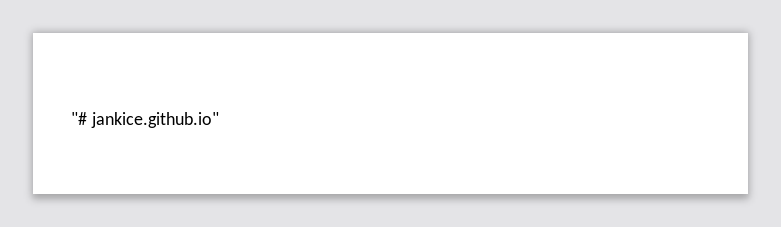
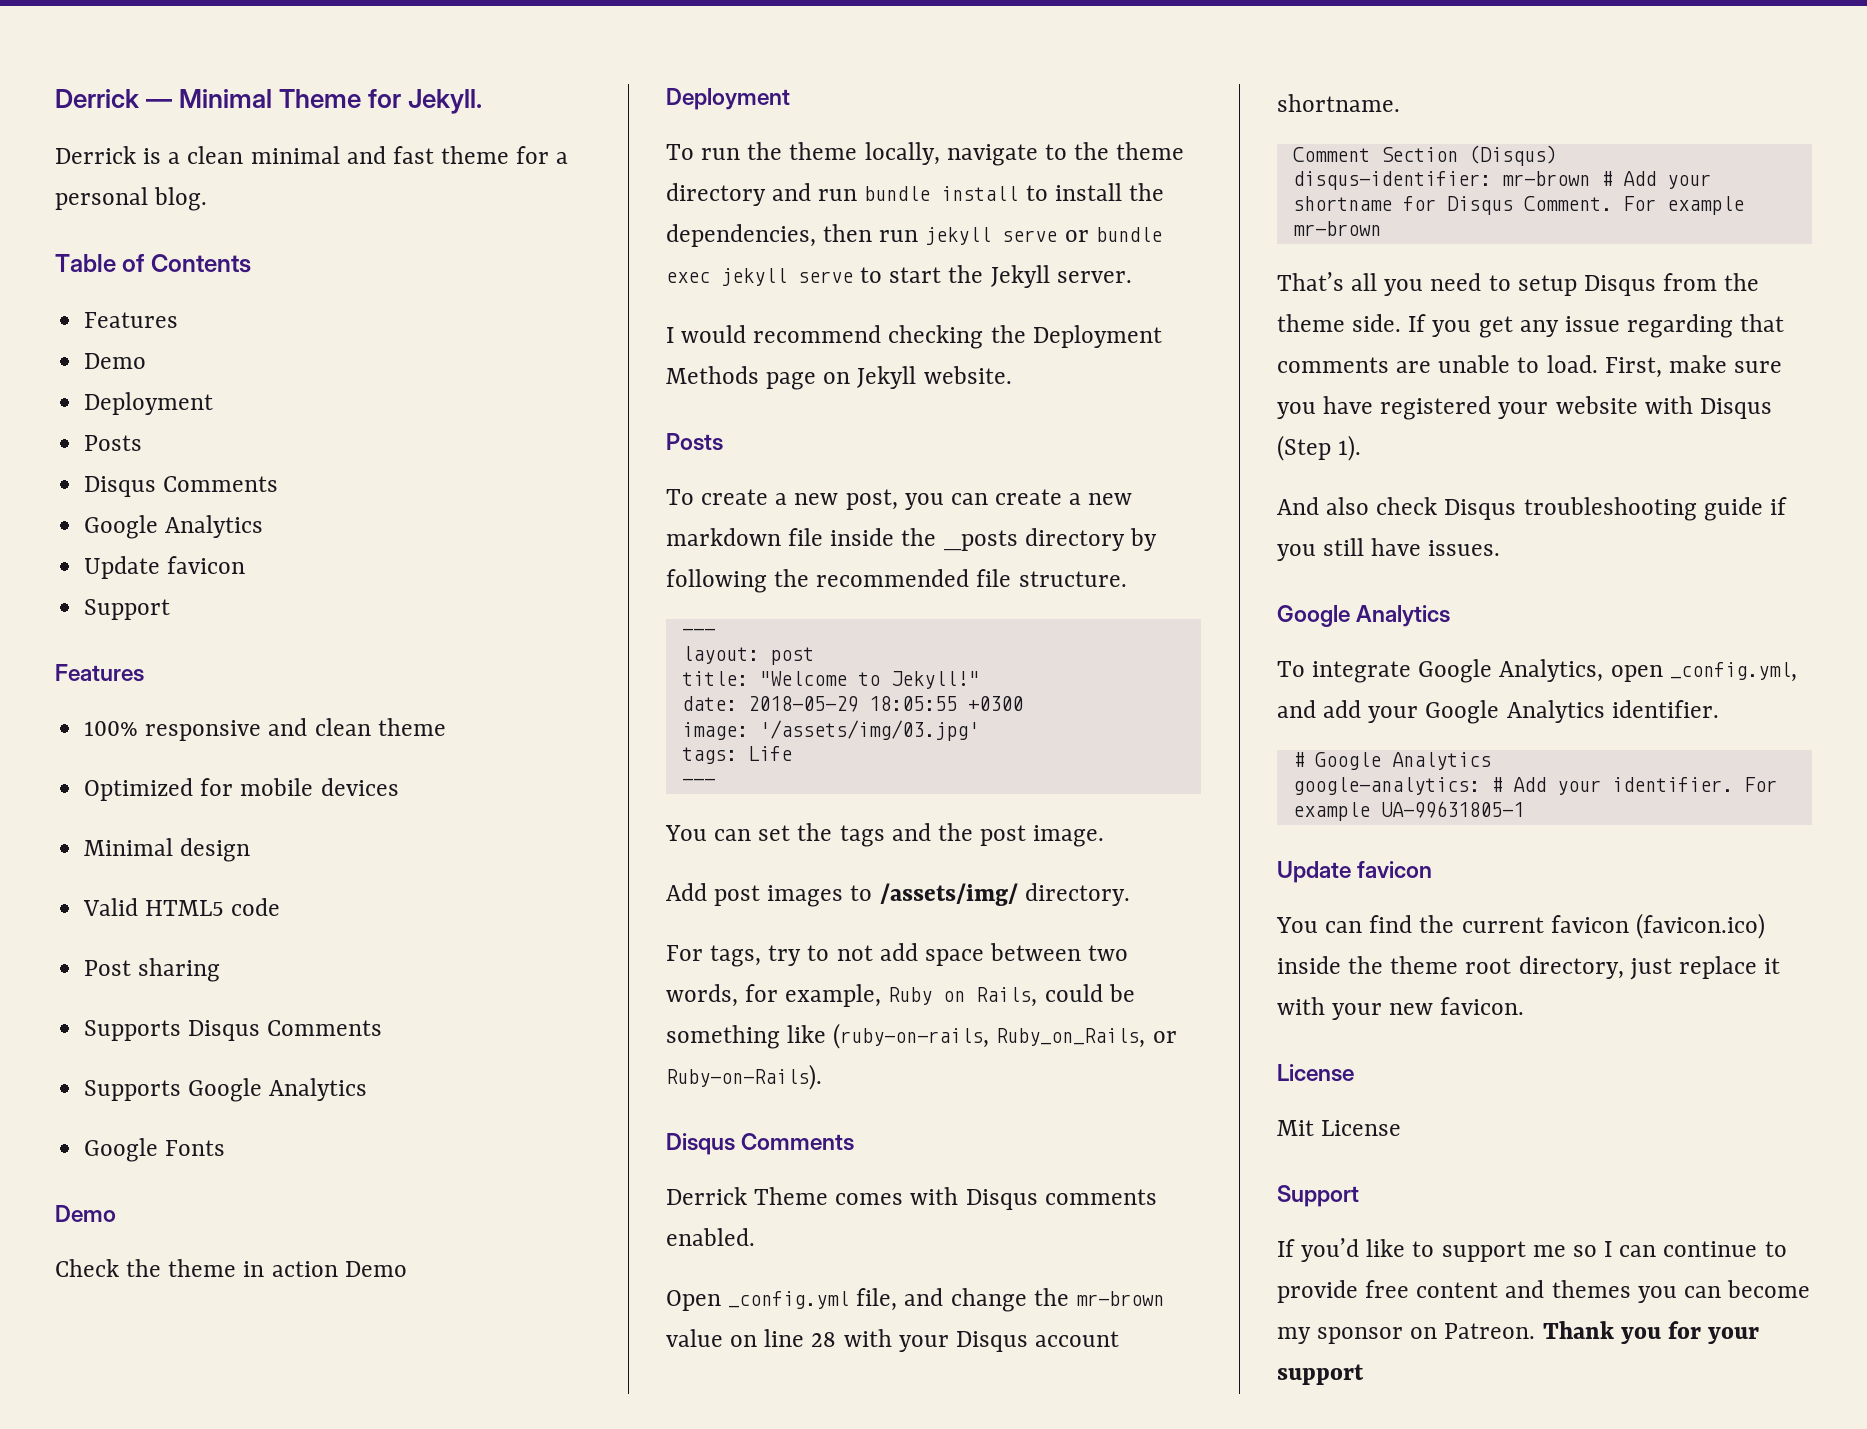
[71,112,219,128] "# jankice.github.io" -> [55,89,483,114] [55,146,569,164] [55,187,208,211] [55,254,251,273] [84,312,179,328] [84,353,147,369] [84,392,214,415] [84,435,143,451] [84,476,279,497] [84,515,264,539] [84,556,246,579] [84,599,171,620] [55,664,144,682] [84,718,446,741] [84,778,399,801] [84,838,251,862] [83,898,281,916] [84,958,221,982] [84,1020,383,1041] [84,1078,368,1102] [84,1138,226,1162] [55,1205,116,1222] [55,1259,407,1277] [666,88,790,110] [666,142,1185,166] [666,183,1164,206] [666,224,1162,247] [666,265,1132,288] [666,325,1162,349] [666,366,1012,390] [666,433,723,451] [666,489,1133,510] [666,528,1157,551] [666,569,1127,593] [681,628,715,636] [681,646,814,665] [681,671,979,689] [681,696,1023,712] [681,720,979,741] [681,746,792,764] [681,778,715,786] [665,823,1105,847] [666,883,1130,907] [666,943,1129,967] [666,984,1135,1007] [666,1023,1177,1049] [666,1064,822,1090] [666,1133,855,1155] [666,1187,1157,1210] [666,1228,755,1246] [666,1288,1164,1312] [666,1329,1120,1352] [1277,94,1400,112] [1292,145,1557,166] [1292,171,1711,190] [1292,196,1744,215] [1292,221,1381,236] [1277,272,1760,296] [1277,314,1785,338] [1277,355,1783,378] [1277,396,1772,420] [1277,435,1362,461] [1277,497,1787,521] [1277,538,1501,561] [1277,605,1451,627] [1277,659,1797,683] [1277,700,1719,724] [1292,752,1491,770] [1292,777,1777,795] [1292,801,1524,821] [1277,861,1433,883] [1276,913,1765,939] [1277,956,1781,980] [1277,997,1525,1020] [1277,1064,1354,1082] [1277,1120,1402,1136] [1277,1185,1359,1207] [1277,1238,1787,1262] [1277,1280,1811,1303] [1277,1321,1760,1344] [1277,1364,1364,1385] Derrick — Minimal Theme for Jekyll. // Derrick is a clean minimal and fast theme for a personal blog. // Table of Contents // Features // Demo // Deployment // Posts // Disqus Comments // Google Analytics // Update favicon // Support // Features // 100% responsive and clean theme // Optimized for mobile devices // Minimal design // Valid HTML5 code // Post sharing // Supports Disqus Comments // Supports Google Analytics // Google Fonts // Demo // Check the theme in action Demo // Deployment // To run the theme locally, navigate to the theme directory and run bundle install to install the dependencies, then run jekyll serve or bundle exec jekyll serve to start the Jekyll server. // I would recommend checking the Deployment Methods page on Jekyll website. // Posts // To create a new post, you can create a new markdown file inside the _posts directory by following the recommended file structure. // --- // layout: post // title: "Welcome to Jekyll!" // date: 2018-05-29 18:05:55 +0300 // image: '/assets/img/03.jpg' // tags: Life // --- // You can set the tags and the post image. // Add post images to /assets/img/ directory. // For tags, try to not add space between two words, for example, Ruby on Rails, could be something like (ruby-on-rails, Ruby_on_Rails, or Ruby-on-Rails). // Disqus Comments // Derrick Theme comes with Disqus comments enabled. // Open _config.yml file, and change the mr-brown value on line 28 with your Disqus account shortname. // Comment Section (Disqus) // disqus-identifier: mr-brown # Add your shortname for Disqus Comment. For example mr-brown // That’s all you need to setup Disqus from the theme side. If you get any issue regarding that comments are unable to load. First, make sure you have registered your website with Disqus (Step 1). // And also check Disqus troubleshooting guide if you still have issues. // Google Analytics // To integrate Google Analytics, open _config.yml, and add your Google Analytics identifier. // # Google Analytics // google-analytics: # Add your identifier. For example UA-99631805-1 // Update favicon // You can find the current favicon (favicon.ico) inside the theme root directory, just replace it with your new favicon. // License // Mit License // Support // If you’d like to support me so I can continue to provide free content and themes you can become my sponsor on Patreon. Thank you for your support

